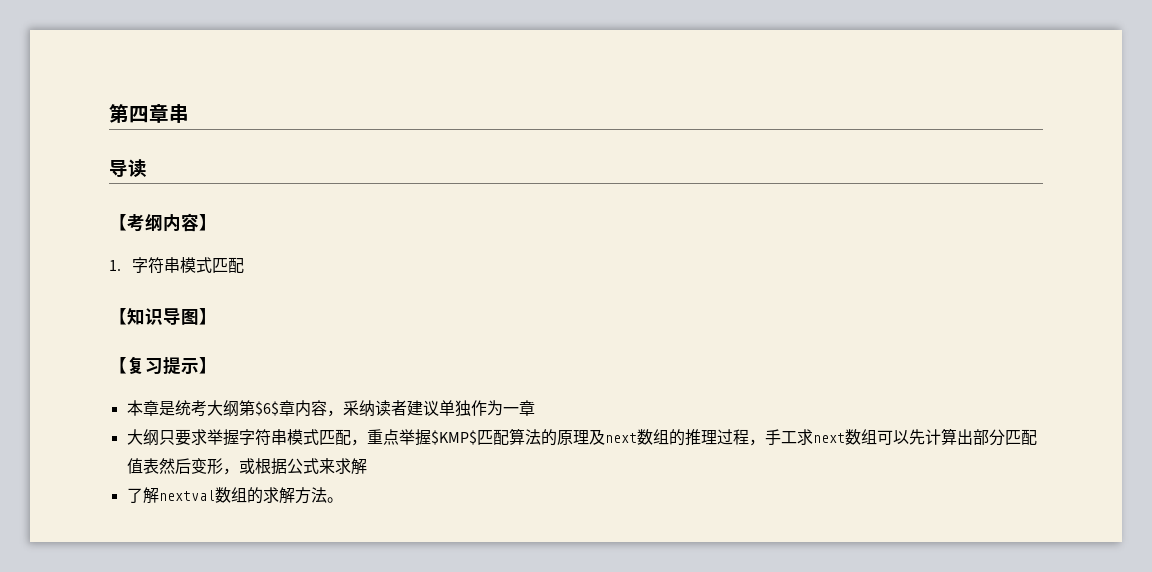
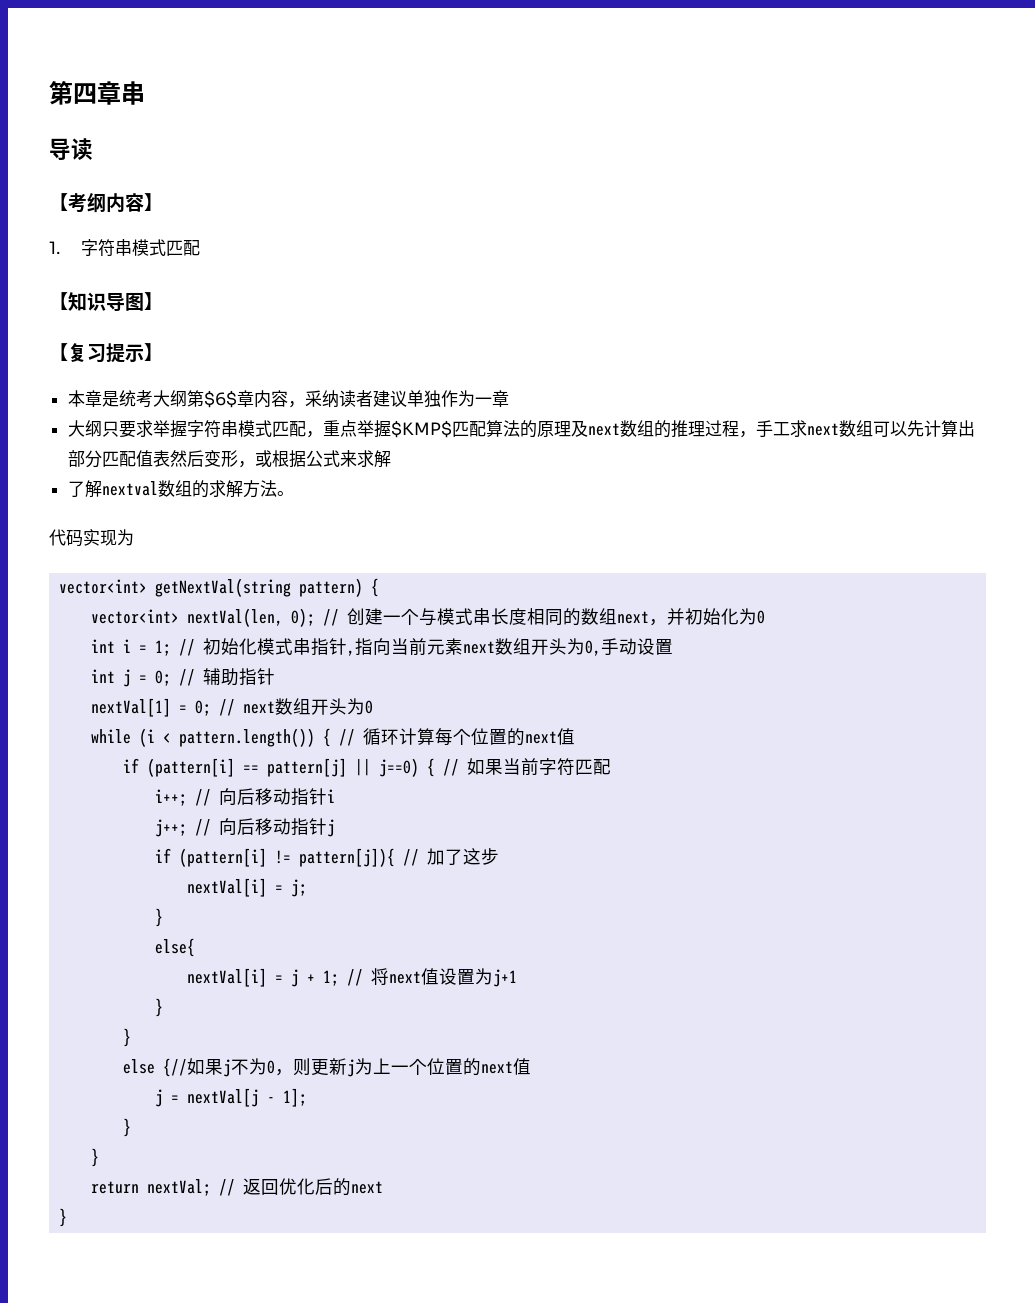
(343, 500) none -> [49,529,134,547] [59,578,380,597] [91,608,766,627] [91,638,674,656] [91,668,276,687] [91,698,374,717] [91,728,576,747] [123,758,612,777] [155,788,336,806] [155,818,336,837] [155,848,500,867] [187,878,308,897] [155,908,164,927] [155,938,196,957] [187,968,518,987] [155,998,164,1017] [123,1028,132,1047] [123,1058,532,1077] [155,1088,308,1107] [123,1118,132,1137] [91,1148,100,1167] [91,1178,384,1196] [59,1208,68,1227] // 代码实现为 // vector<int> getNextVal(string pattern) { // vector<int> nextVal(len, 0); // 创建一个与模式串长度相同的数组next，并初始化为0 // int i = 1; // 初始化模式串指针,指向当前元素next数组开头为0,手动设置 // int j = 0; // 辅助指针 // nextVal[1] = 0; // next数组开头为0 // while (i < pattern.length()) { // 循环计算每个位置的next值 // if (pattern[i] == pattern[j] || j==0) { // 如果当前字符匹配 // i++; // 向后移动指针i // j++; // 向后移动指针j // if (pattern[i] != pattern[j]){ // 加了这步 // nextVal[i] = j; // } // else{ // nextVal[i] = j + 1; // 将next值设置为j+1 // } // } // else {//如果j不为0，则更新j为上一个位置的next值 // j = nextVal[j - 1]; // } // } // return nextVal; // 返回优化后的next // }

